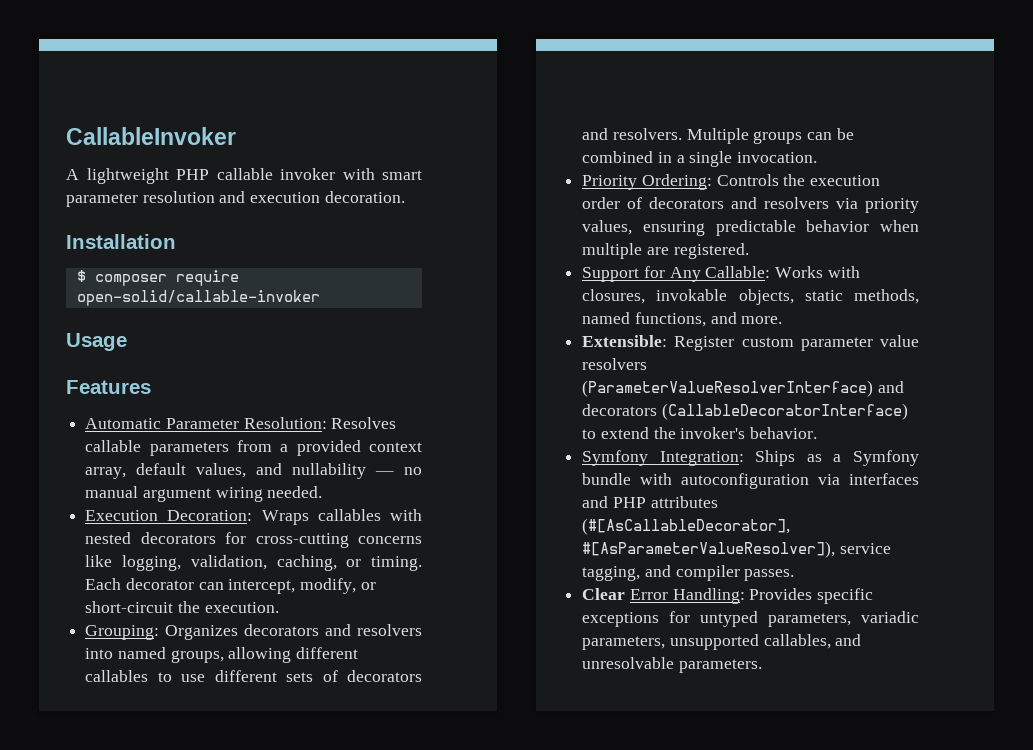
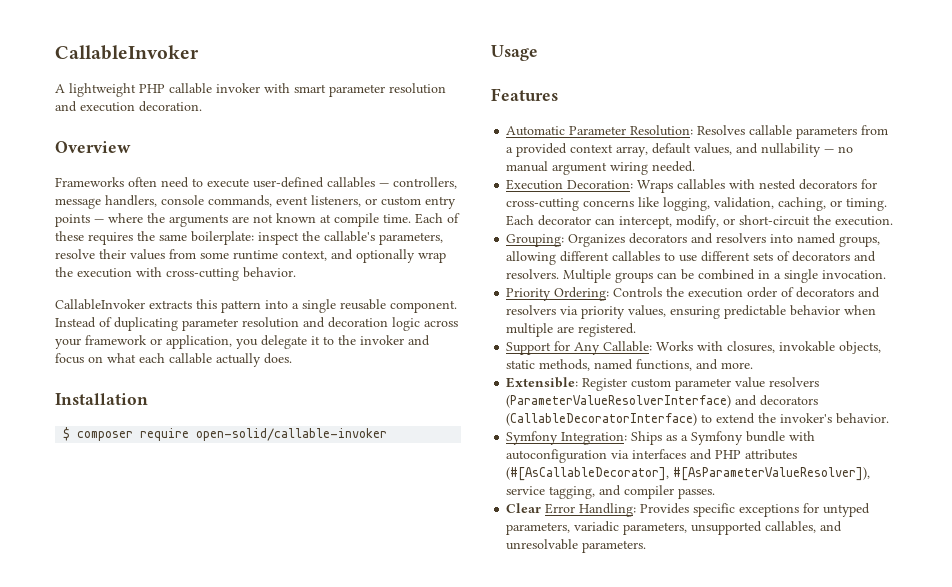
(405, 197) none -> [55,141,131,153] [55,177,457,189] [55,195,456,209] [55,213,460,227] [55,231,443,245] [55,249,446,263] [55,267,296,281] [55,299,457,313] [55,317,458,331] [55,335,430,349] [55,353,292,367] // Overview // Frameworks often need to execute user-defined callables — controllers, message handlers, console commands, event listeners, or custom entry points — where the arguments are not known at compile time. Each of these requires the same boilerplate: inspect the callable's parameters, resolve their values from some runtime context, and optionally wrap the execution with cross-cutting behavior. // CallableInvoker extracts this pattern into a single reusable component. Instead of duplicating parameter resolution and decoration logic across your framework or application, you delegate it to the invoker and focus on what each callable actually does.

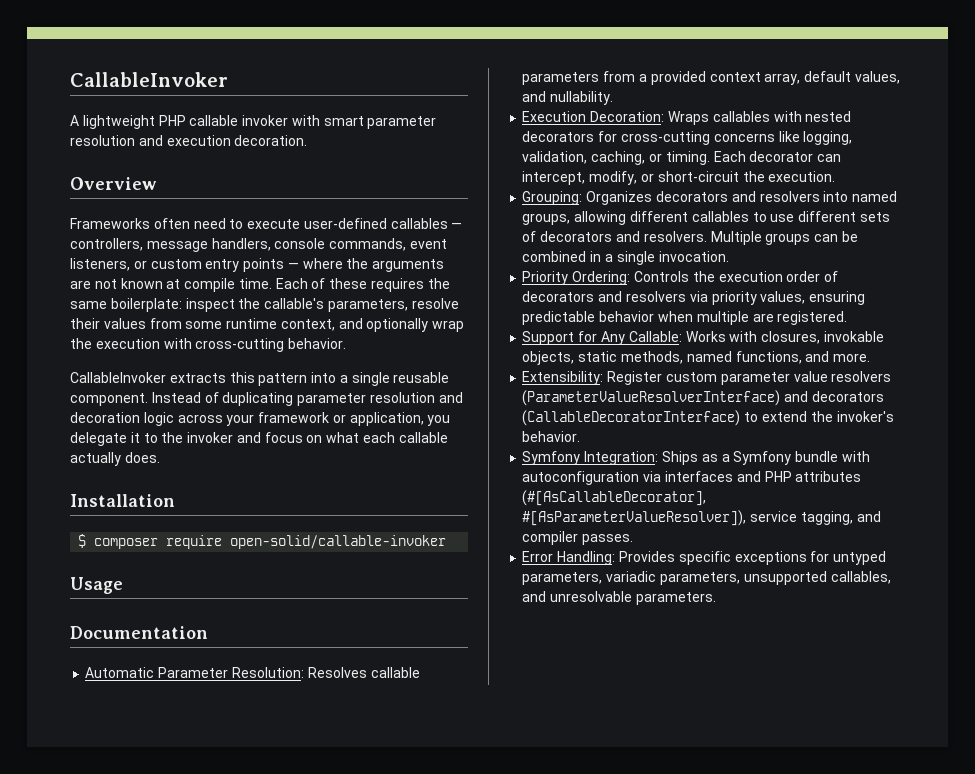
[491,88,558,101] Features -> [70,626,208,639] Documentation
[761,143,854,157] [506,161,696,175] nullability — no manual argument wiring needed. -> [550,91,614,105] nullability.
[506,377,579,388] Extensible: -> [522,371,604,385] Extensibility:
[506,503,542,513] Clear -> (634, 539) none

